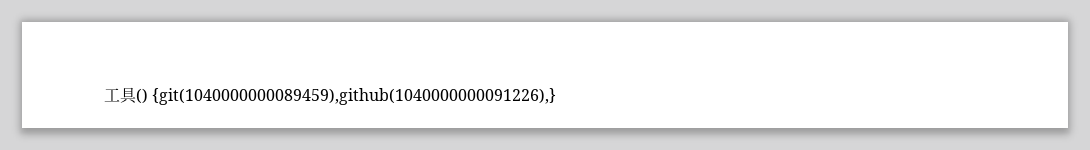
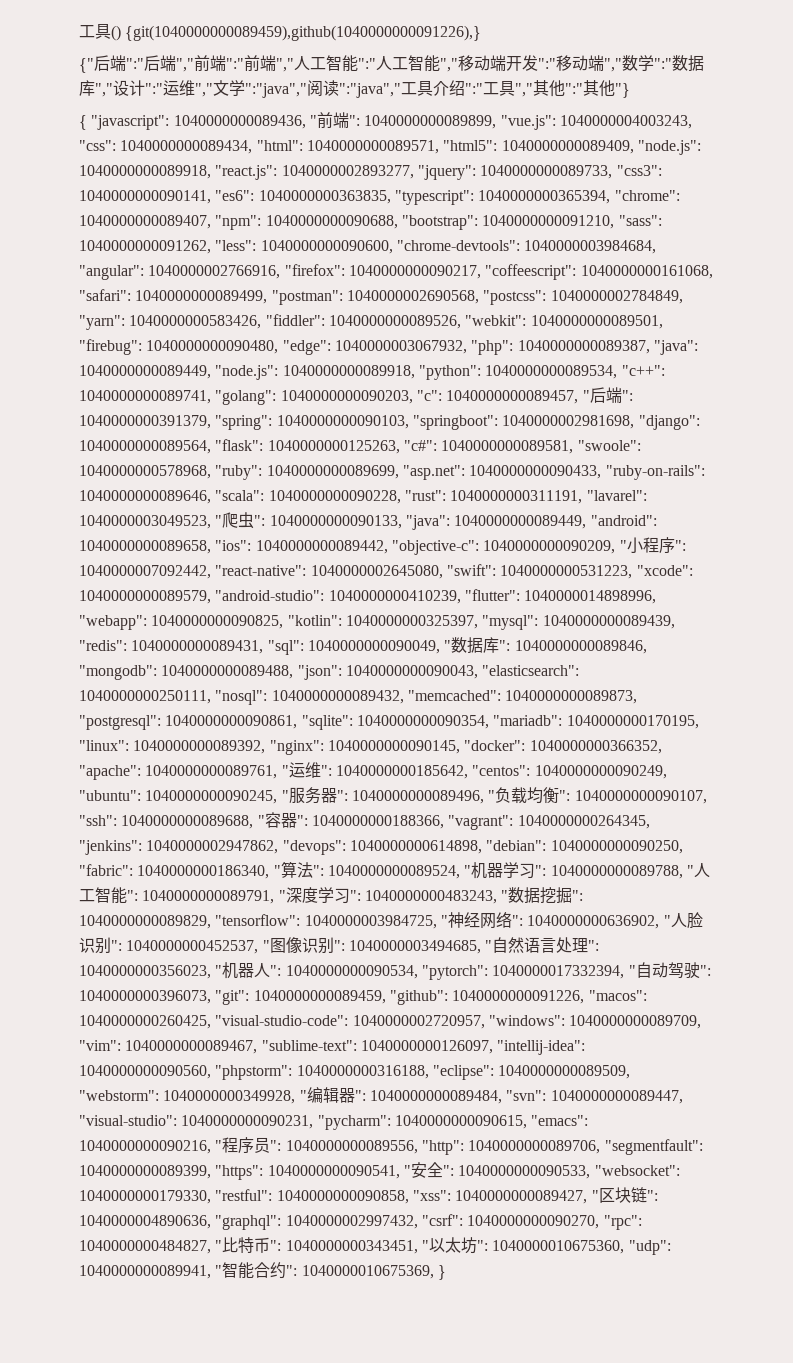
(557, 96) none -> [79,55,704,73] [79,80,630,98] [79,112,692,130] [79,140,701,155] [79,165,662,180] [79,190,680,205] [79,215,662,230] [79,240,657,254] [79,264,713,280] [79,289,683,305] [79,314,663,330] [79,339,698,355] [79,365,665,380] [79,387,633,405] [79,415,700,430] [79,439,641,454] [79,465,705,480] [79,490,647,504] [79,512,657,530] [79,537,686,555] [79,564,693,579] [79,589,657,604] [79,615,675,630] [79,637,647,655] [79,665,580,680] [79,690,638,705] [79,715,699,730] [79,740,662,755] [79,762,667,780] [79,787,707,804] [79,812,650,830] [79,840,683,855] [79,861,710,879] [79,887,584,904] [79,911,703,929] [79,937,600,954] [79,962,711,980] [79,990,647,1005] [79,1015,702,1029] [79,1040,586,1055] [79,1065,631,1080] [79,1087,683,1104] [79,1115,589,1130] [79,1137,703,1155] [79,1162,680,1180] [79,1187,658,1204] [79,1214,642,1230] [79,1237,671,1255] [79,1262,446,1280] // {"后端":"后端","前端":"前端","人工智能":"人工智能","移动端开发":"移动端","数学":"数据库","设计":"运维","文学":"java","阅读":"java","工具介绍":"工具","其他":"其他"} // { "javascript": 1040000000089436, "前端": 1040000000089899, "vue.js": 1040000004003243, "css": 1040000000089434, "html": 1040000000089571, "html5": 1040000000089409, "node.js": 1040000000089918, "react.js": 1040000002893277, "jquery": 1040000000089733, "css3": 1040000000090141, "es6": 1040000000363835, "typescript": 1040000000365394, "chrome": 1040000000089407, "npm": 1040000000090688, "bootstrap": 1040000000091210, "sass": 1040000000091262, "less": 1040000000090600, "chrome-devtools": 1040000003984684, "angular": 1040000002766916, "firefox": 1040000000090217, "coffeescript": 1040000000161068, "safari": 1040000000089499, "postman": 1040000002690568, "postcss": 1040000002784849, "yarn": 1040000000583426, "fiddler": 1040000000089526, "webkit": 1040000000089501, "firebug": 1040000000090480, "edge": 1040000003067932, "php": 1040000000089387, "java": 1040000000089449, "node.js": 1040000000089918, "python": 1040000000089534, "c++": 1040000000089741, "golang": 1040000000090203, "c": 1040000000089457, "后端": 1040000000391379, "spring": 1040000000090103, "springboot": 1040000002981698, "django": 1040000000089564, "flask": 1040000000125263, "c#": 1040000000089581, "swoole": 1040000000578968, "ruby": 1040000000089699, "asp.net": 1040000000090433, "ruby-on-rails": 1040000000089646, "scala": 1040000000090228, "rust": 1040000000311191, "lavarel": 1040000003049523, "爬虫": 1040000000090133, "java": 1040000000089449, "android": 1040000000089658, "ios": 1040000000089442, "objective-c": 1040000000090209, "小程序": 1040000007092442, "react-native": 1040000002645080, "swift": 1040000000531223, "xcode": 1040000000089579, "android-studio": 1040000000410239, "flutter": 1040000014898996, "webapp": 1040000000090825, "kotlin": 1040000000325397, "mysql": 1040000000089439, "redis": 1040000000089431, "sql": 1040000000090049, "数据库": 1040000000089846, "mongodb": 1040000000089488, "json": 1040000000090043, "elasticsearch": 1040000000250111, "nosql": 1040000000089432, "memcached": 1040000000089873, "postgresql": 1040000000090861, "sqlite": 1040000000090354, "mariadb": 1040000000170195, "linux": 1040000000089392, "nginx": 1040000000090145, "docker": 1040000000366352, "apache": 1040000000089761, "运维": 1040000000185642, "centos": 1040000000090249, "ubuntu": 1040000000090245, "服务器": 1040000000089496, "负载均衡": 1040000000090107, "ssh": 1040000000089688, "容器": 1040000000188366, "vagrant": 1040000000264345, "jenkins": 1040000002947862, "devops": 1040000000614898, "debian": 1040000000090250, "fabric": 1040000000186340, "算法": 1040000000089524, "机器学习": 1040000000089788, "人工智能": 1040000000089791, "深度学习": 1040000000483243, "数据挖掘": 1040000000089829, "tensorflow": 1040000003984725, "神经网络": 1040000000636902, "人脸识别": 1040000000452537, "图像识别": 1040000003494685, "自然语言处理": 1040000000356023, "机器人": 1040000000090534, "pytorch": 1040000017332394, "自动驾驶": 1040000000396073, "git": 1040000000089459, "github": 1040000000091226, "macos": 1040000000260425, "visual-studio-code": 1040000002720957, "windows": 1040000000089709, "vim": 1040000000089467, "sublime-text": 1040000000126097, "intellij-idea": 1040000000090560, "phpstorm": 1040000000316188, "eclipse": 1040000000089509, "webstorm": 1040000000349928, "编辑器": 1040000000089484, "svn": 1040000000089447, "visual-studio": 1040000000090231, "pycharm": 1040000000090615, "emacs": 1040000000090216, "程序员": 1040000000089556, "http": 1040000000089706, "segmentfault": 1040000000089399, "https": 1040000000090541, "安全": 1040000000090533, "websocket": 1040000000179330, "restful": 1040000000090858, "xss": 1040000000089427, "区块链": 1040000004890636, "graphql": 1040000002997432, "csrf": 1040000000090270, "rpc": 1040000000484827, "比特币": 1040000000343451, "以太坊": 1040000010675360, "udp": 1040000000089941, "智能合约": 1040000010675369, }

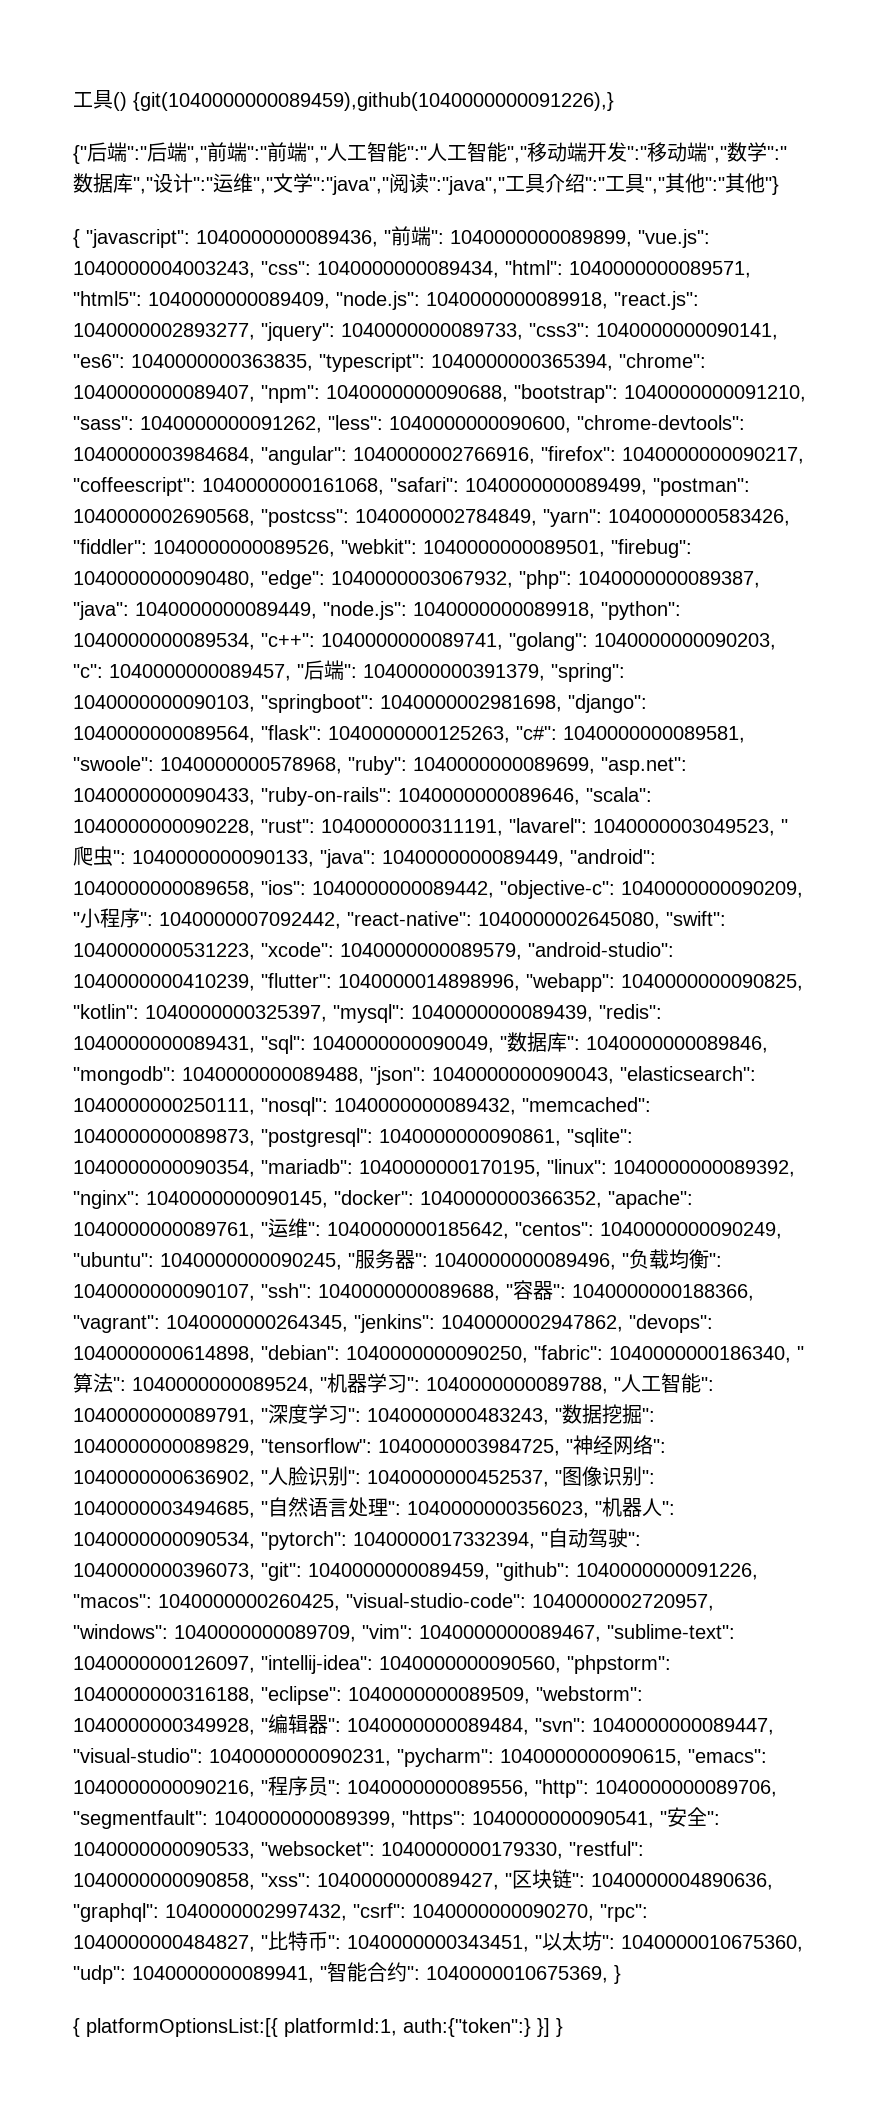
(446, 1272) none -> [73,2018,563,2037] // { platformOptionsList:[{ platformId:1, auth:{"token":} }] }

